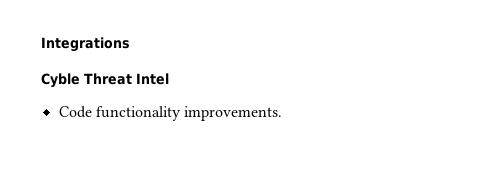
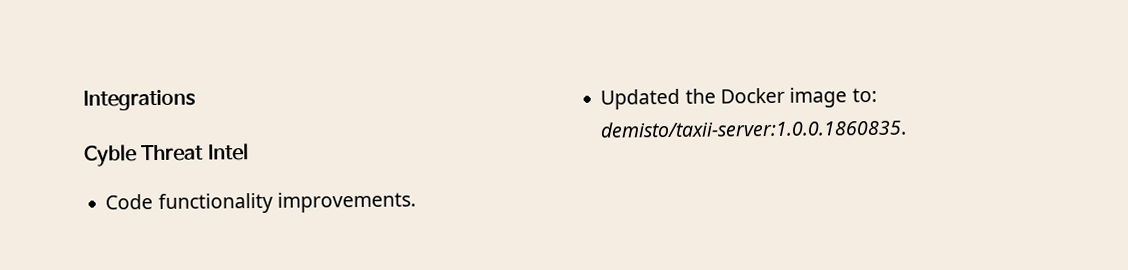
(283, 113) none -> [600,87,877,110] [600,119,908,138] // Updated the Docker image to: demisto/taxii-server:1.0.0.1860835.

